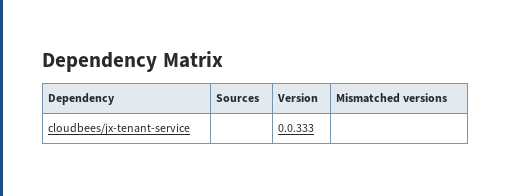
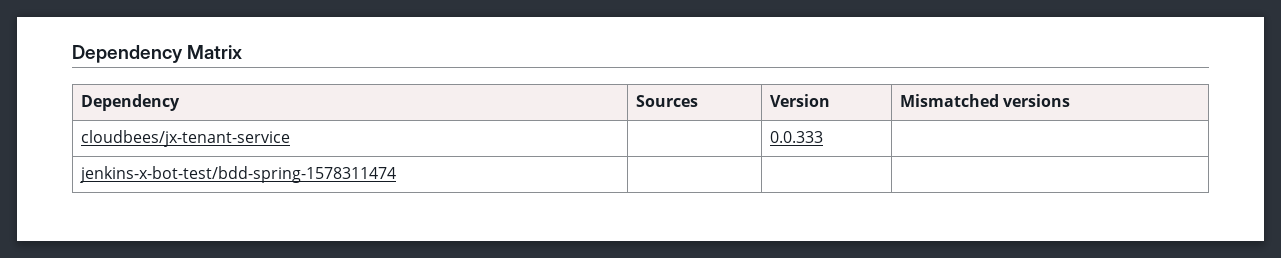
(315, 128) none -> [79,166,396,183] // jenkins-x-bot-test/bdd-spring-1578311474 | | |

